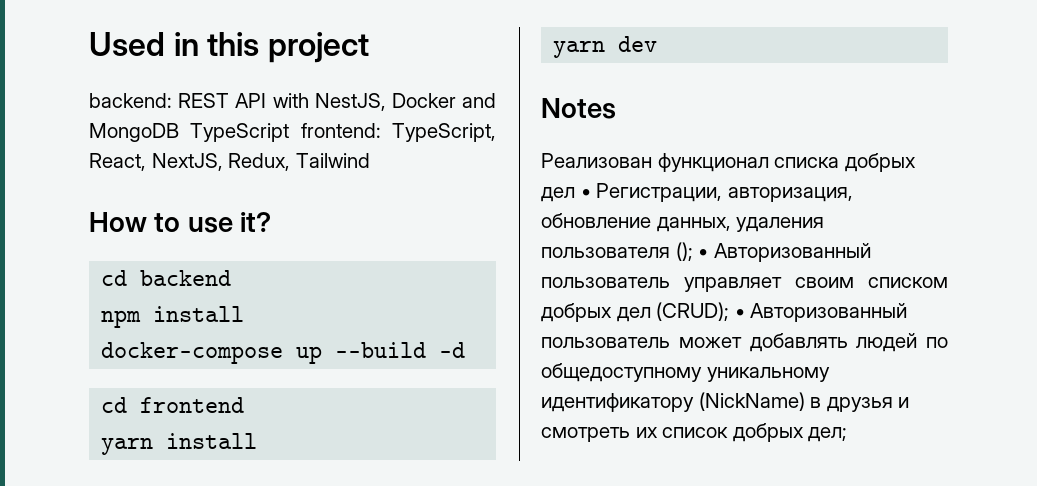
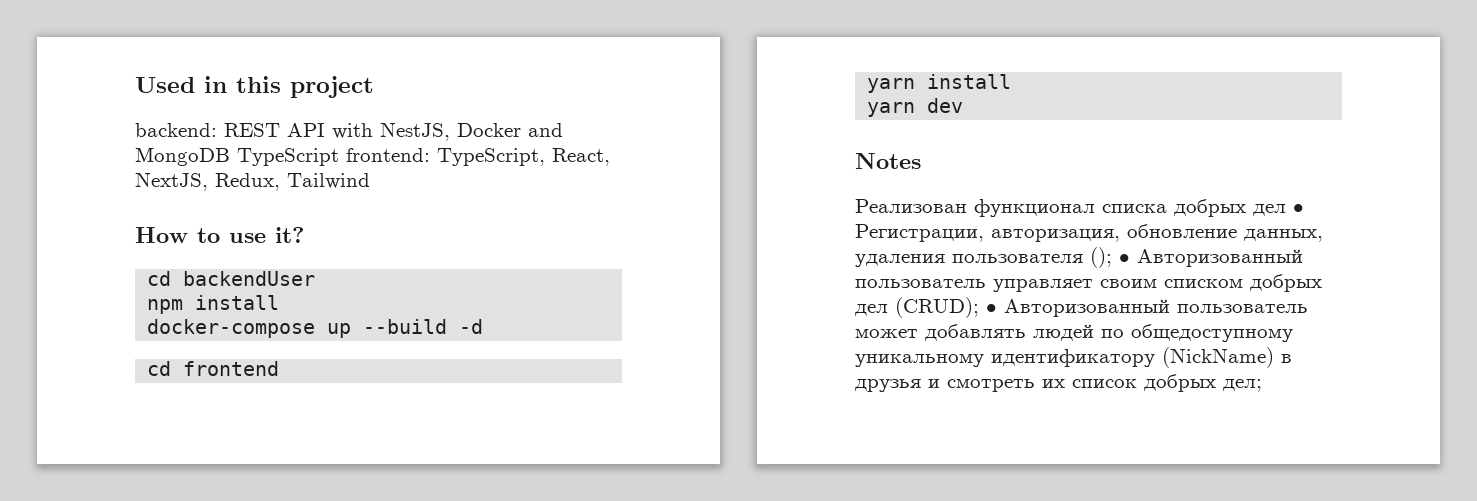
[140,270,232,286] backend -> [183,271,316,286] backendUser

